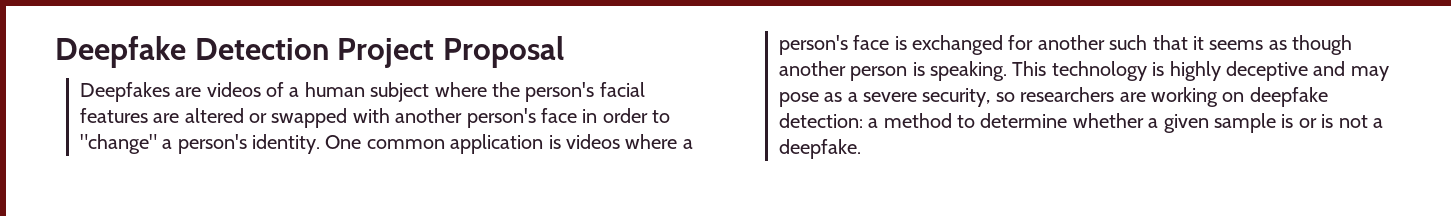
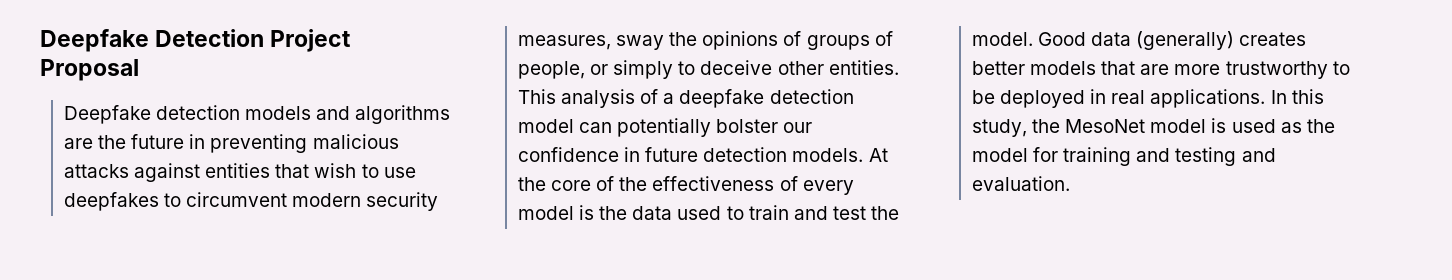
[79,82,645,102] [79,108,671,128] [79,134,693,154] [778,35,1353,55] [778,61,1389,81] [778,87,1328,107] [778,113,1383,133] [778,139,861,159] Deepfakes are videos of a human subject where the person's facial features are altered or swapped with another person's face in order to "change" a person's identity. One common application is videos where a person's face is exchanged for another such that it seems as though another person is speaking. This technology is highly deceptive and may pose as a severe security, so researchers are working on deepfake detection: a method to determine whether a given sample is or is not a deepfake. -> [63,105,451,124] [63,134,399,153] [63,163,416,182] [63,192,439,211] [517,31,893,50] [517,60,899,79] [517,89,854,108] [517,118,813,137] [517,147,888,162] [517,176,854,195] [517,205,900,220] [971,31,1307,50] [971,61,1350,79] [971,89,1324,108] [971,118,1335,137] [971,147,1276,166] [971,176,1070,191] Deepfake detection models and algorithms are the future in preventing malicious attacks against entities that wish to use deepfakes to circumvent modern security measures, sway the opinions of groups of people, or simply to deceive other entities. This analysis of a deepfake detection model can potentially bolster our confidence in future detection models. At the core of the effectiveness of every model is the data used to train and test the model. Good data (generally) creates better models that are more trustworthy to be deployed in real applications. In this study, the MesoNet model is used as the model for training and testing and evaluation.

